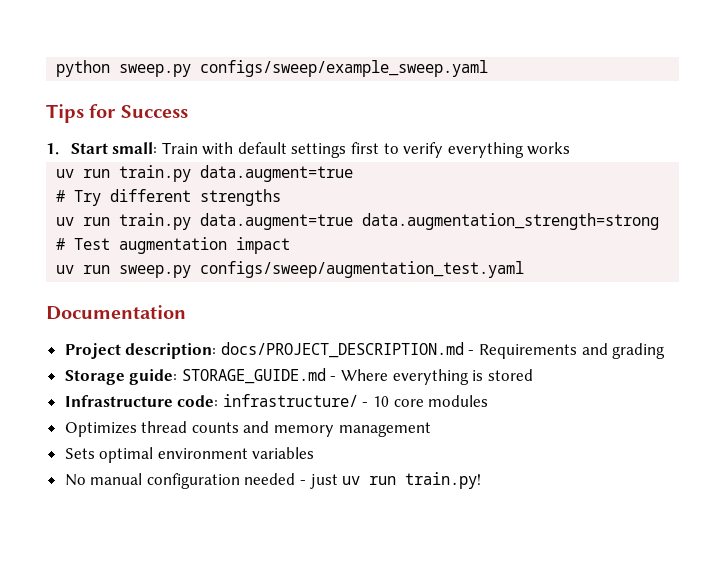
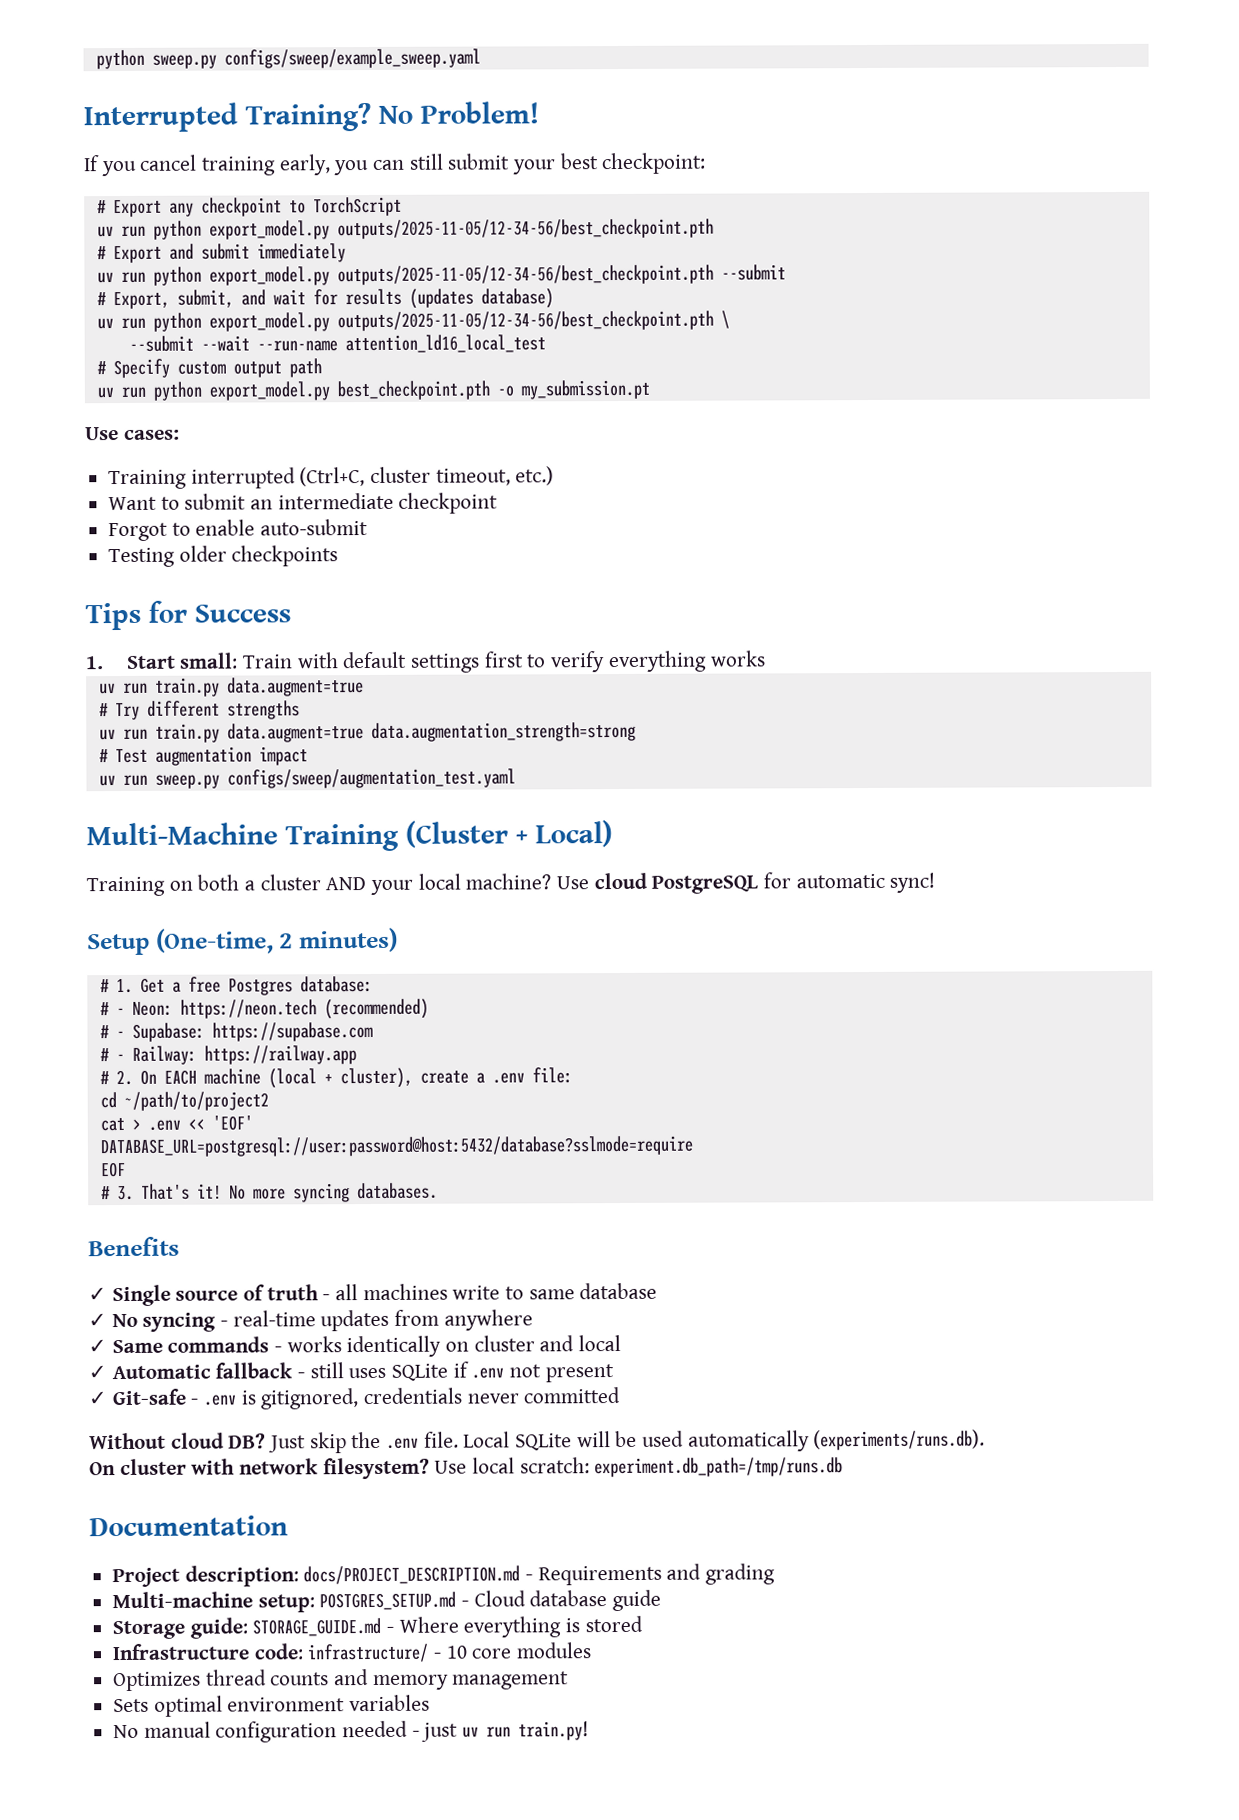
(489, 68) none -> [83,101,539,133] [83,152,707,177] [96,196,402,218] [96,218,714,240] [96,243,346,264] [96,264,786,286] [96,288,554,310] [96,310,730,332] [128,334,546,354] [96,358,322,379] [96,379,650,401] [85,427,180,441] [108,466,555,490] [108,492,499,514] [108,519,369,542] [108,545,339,568] // Interrupted Training? No Problem! // If you cancel training early, you can still submit your best checkpoint: // # Export any checkpoint to TorchScript // uv run python export_model.py outputs/2025-11-05/12-34-56/best_checkpoint.pth // # Export and submit immediately // uv run python export_model.py outputs/2025-11-05/12-34-56/best_checkpoint.pth --submit // # Export, submit, and wait for results (updates database) // uv run python export_model.py outputs/2025-11-05/12-34-56/best_checkpoint.pth \ // --submit --wait --run-name attention_ld16_local_test // # Specify custom output path // uv run python export_model.py best_checkpoint.pth -o my_submission.pt // Use cases: // Training interrupted (Ctrl+C, cluster timeout, etc.) // Want to submit an intermediate checkpoint // Forgot to enable auto-submit // Testing older checkpoints
(525, 269) none -> [86,820,613,852] [86,872,936,897] [87,927,398,956] [99,975,373,996] [99,998,429,1020] [99,1021,373,1042] [99,1045,357,1065] [99,1067,573,1089] [99,1091,269,1111] [99,1115,253,1132] [99,1135,693,1158] [100,1161,126,1178] [100,1182,438,1203] [88,1236,180,1257] [88,1282,658,1307] [88,1309,533,1332] [88,1334,622,1358] [88,1361,614,1383] [88,1386,621,1410] [89,1429,986,1454] [89,1457,844,1480] // Multi-Machine Training (Cluster + Local) // Training on both a cluster AND your local machine? Use cloud PostgreSQL for automatic sync! // Setup (One-time, 2 minutes) // # 1. Get a free Postgres database: // # - Neon: https://neon.tech (recommended) // # - Supabase: https://supabase.com // # - Railway: https://railway.app // # 2. On EACH machine (local + cluster), create a .env file: // cd ~/path/to/project2 // cat > .env << 'EOF' // DATABASE_URL=postgresql://user:password@host:5432/database?sslmode=require // EOF // # 3. That's it! No more syncing databases. // Benefits // ✓ Single source of truth - all machines write to same database // ✓ No syncing - real-time updates from anywhere // ✓ Same commands - works identically on cluster and local // ✓ Automatic fallback - still uses SQLite if .env not present // ✓ Git-safe - .env is gitignored, credentials never committed // Without cloud DB? Just skip the .env file. Local SQLite will be used automatically (experiments/runs.db). // On cluster with network filesystem? Use local scratch: experiment.db_path=/tmp/runs.db
(666, 351) none -> [112,1589,662,1613] // Multi-machine setup: POSTGRES_SETUP.md - Cloud database guide

